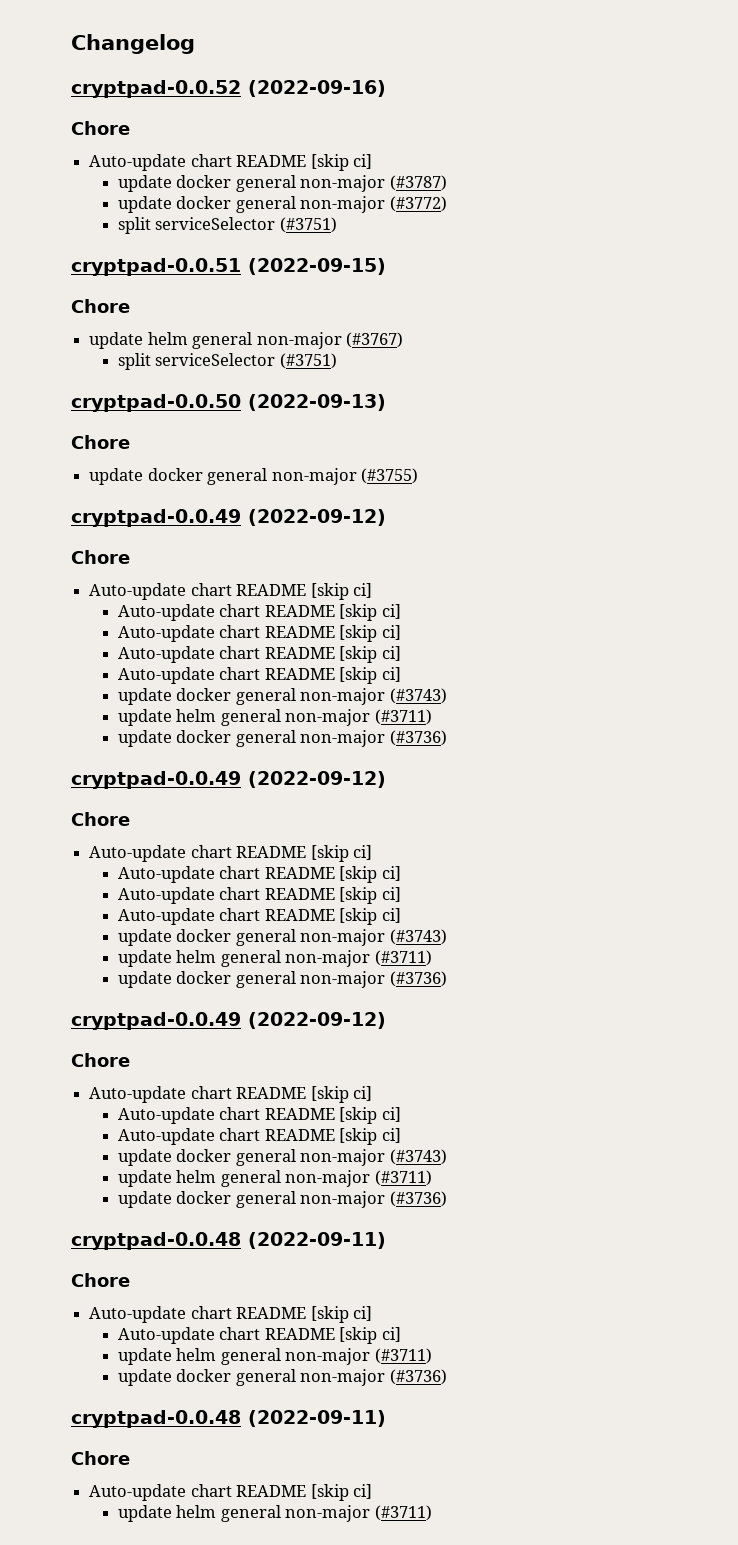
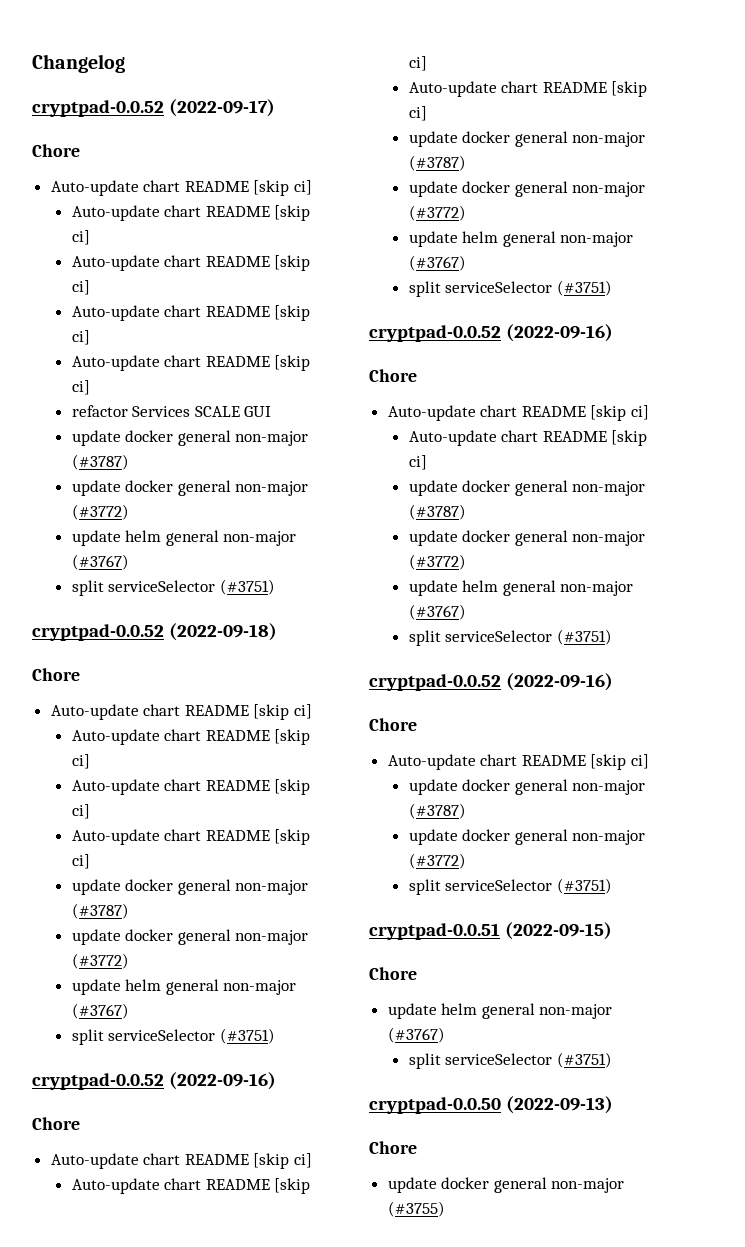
(195, 44) none -> [32,99,275,117] [32,144,80,157] [50,180,313,196] [71,205,311,221] [71,230,90,245] [71,255,311,271] [71,280,90,295] [71,305,311,321] [71,330,90,345] [71,355,311,371] [71,380,90,395] [71,405,272,417] [71,430,309,446] [71,454,129,470] [71,480,309,496] [71,504,129,520] [71,530,297,546] [71,554,129,570] [71,579,275,596] [32,623,277,641] [32,668,80,681] [50,704,313,720] [71,729,311,745] [71,754,90,769] [71,779,311,795] [71,804,90,819] [71,829,311,845] [71,854,90,869] [71,879,309,895] [71,903,129,919] [71,929,309,945] [71,953,129,969] [71,979,297,995] [71,1003,129,1019] [71,1028,275,1045] [32,1072,276,1090] [32,1117,80,1130] [50,1153,313,1169] [71,1178,311,1194] [408,56,427,71] [408,81,648,97] [408,106,427,121] [408,131,646,147] [408,155,466,171] [408,181,646,197] [408,205,466,221] [408,231,634,247] [408,255,466,271] [408,280,612,297] [369,324,613,342] [369,369,417,382] [387,405,650,421] [408,430,648,446] [408,455,427,470] [408,480,646,496] [408,504,466,520] [408,530,646,546] [408,554,466,570] [408,580,634,596] [408,604,466,620] [408,629,612,646] // cryptpad-0.0.52 (2022-09-17) // Chore // Auto-update chart README [skip ci] // Auto-update chart README [skip ci] // Auto-update chart README [skip ci] // Auto-update chart README [skip ci] // Auto-update chart README [skip ci] // refactor Services SCALE GUI // update docker general non-major (#3787) // update docker general non-major (#3772) // update helm general non-major (#3767) // split serviceSelector (#3751) // cryptpad-0.0.52 (2022-09-18) // Chore // Auto-update chart README [skip ci] // Auto-update chart README [skip ci] // Auto-update chart README [skip ci] // Auto-update chart README [skip ci] // update docker general non-major (#3787) // update docker general non-major (#3772) // update helm general non-major (#3767) // split serviceSelector (#3751) // cryptpad-0.0.52 (2022-09-16) // Chore // Auto-update chart README [skip ci] // Auto-update chart README [skip ci] // Auto-update chart README [skip ci] // update docker general non-major (#3787) // update docker general non-major (#3772) // update helm general non-major (#3767) // split serviceSelector (#3751) // cryptpad-0.0.52 (2022-09-16) // Chore // Auto-update chart README [skip ci] // Auto-update chart README [skip ci] // update docker general non-major (#3787) // update docker general non-major (#3772) // update helm general non-major (#3767) // split serviceSelector (#3751)
[71,509,386,527] [71,550,130,564] [89,583,372,600] [117,604,401,621] [117,625,401,642] [117,646,401,663] [117,667,401,684] [117,688,447,705] [117,709,432,726] [117,730,447,747] [71,771,386,789] [71,812,130,826] [89,845,372,862] [117,866,401,883] [117,887,401,904] [117,908,401,925] [117,929,447,946] [117,950,432,967] [117,971,447,988] [71,1012,386,1030] [71,1053,130,1067] [89,1086,372,1103] [117,1107,401,1124] [117,1128,401,1145] [117,1149,447,1166] [117,1170,432,1187] [117,1191,447,1208] [71,1232,386,1250] [71,1273,130,1287] [89,1306,372,1323] [117,1327,401,1344] [117,1348,432,1365] [117,1369,447,1386] [71,1410,386,1428] [71,1451,130,1465] [89,1484,372,1501] [117,1505,432,1522] // cryptpad-0.0.49 (2022-09-12) // Chore // Auto-update chart README [skip ci] // Auto-update chart README [skip ci] // Auto-update chart README [skip ci] // Auto-update chart README [skip ci] // Auto-update chart README [skip ci] // update docker general non-major (#3743) // update helm general non-major (#3711) // update docker general non-major (#3736) // cryptpad-0.0.49 (2022-09-12) // Chore // Auto-update chart README [skip ci] // Auto-update chart README [skip ci] // Auto-update chart README [skip ci] // Auto-update chart README [skip ci] // update docker general non-major (#3743) // update helm general non-major (#3711) // update docker general non-major (#3736) // cryptpad-0.0.49 (2022-09-12) // Chore // Auto-update chart README [skip ci] // Auto-update chart README [skip ci] // Auto-update chart README [skip ci] // update docker general non-major (#3743) // update helm general non-major (#3711) // update docker general non-major (#3736) // cryptpad-0.0.48 (2022-09-11) // Chore // Auto-update chart README [skip ci] // Auto-update chart README [skip ci] // update helm general non-major (#3711) // update docker general non-major (#3736) // cryptpad-0.0.48 (2022-09-11) // Chore // Auto-update chart README [skip ci] // update helm general non-major (#3711) -> (445, 1209) none

